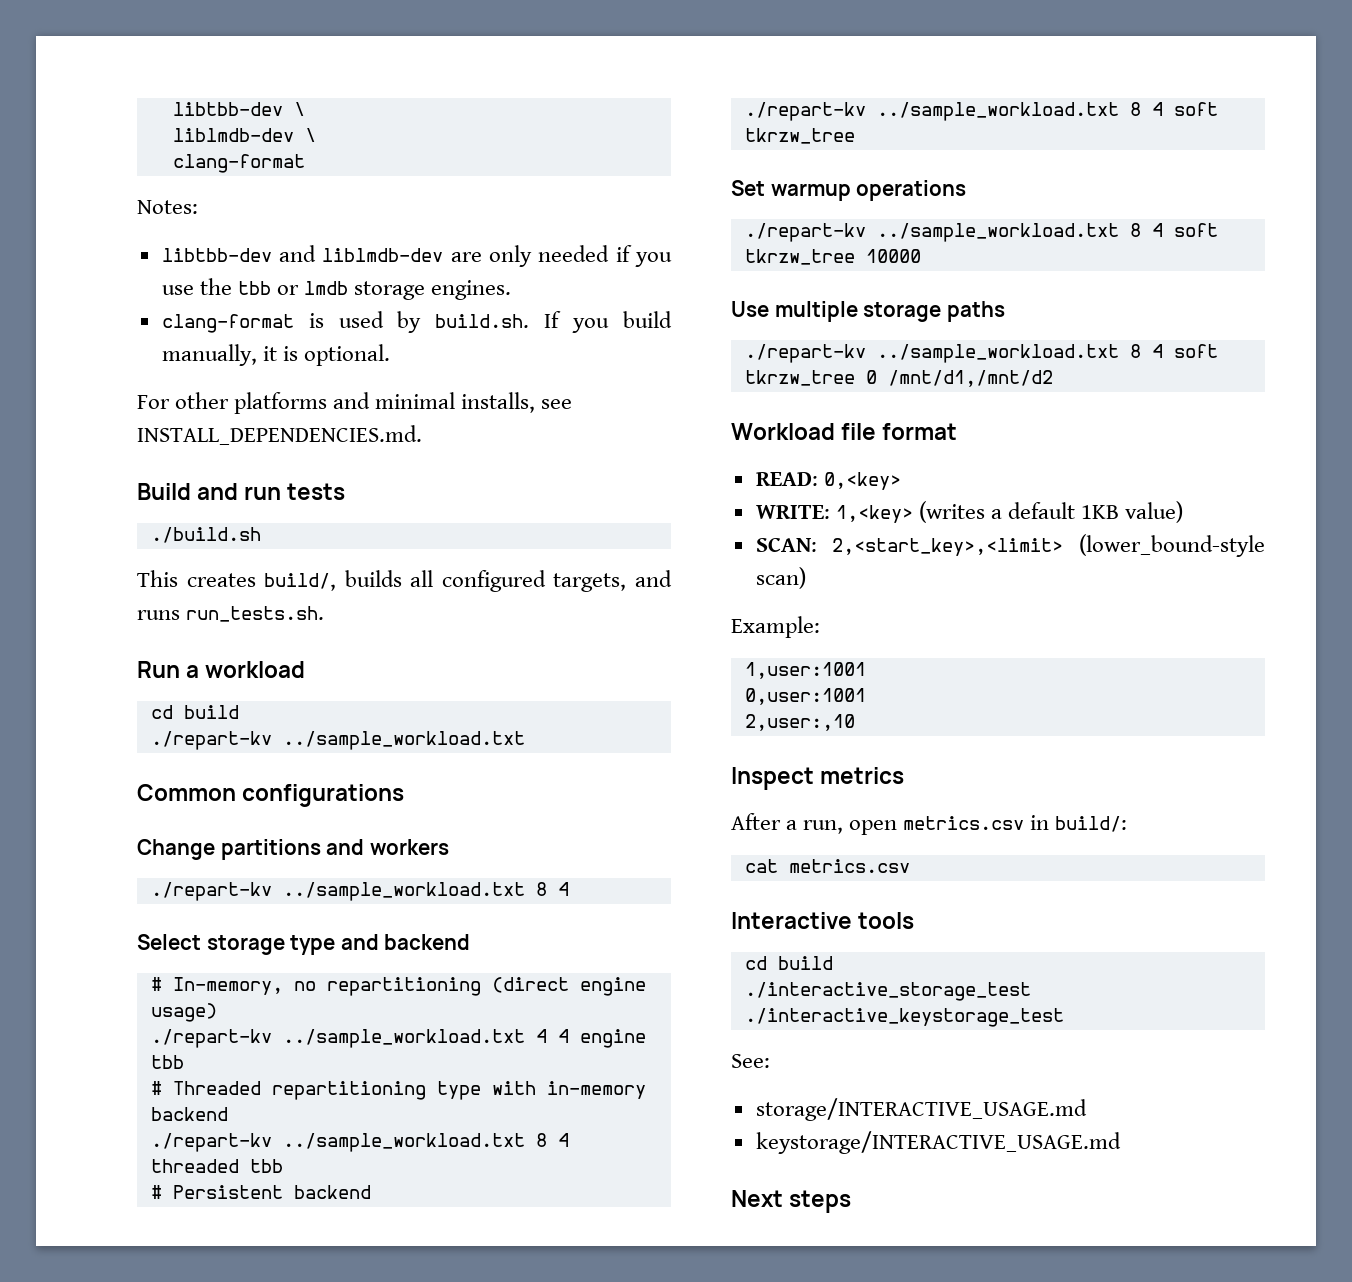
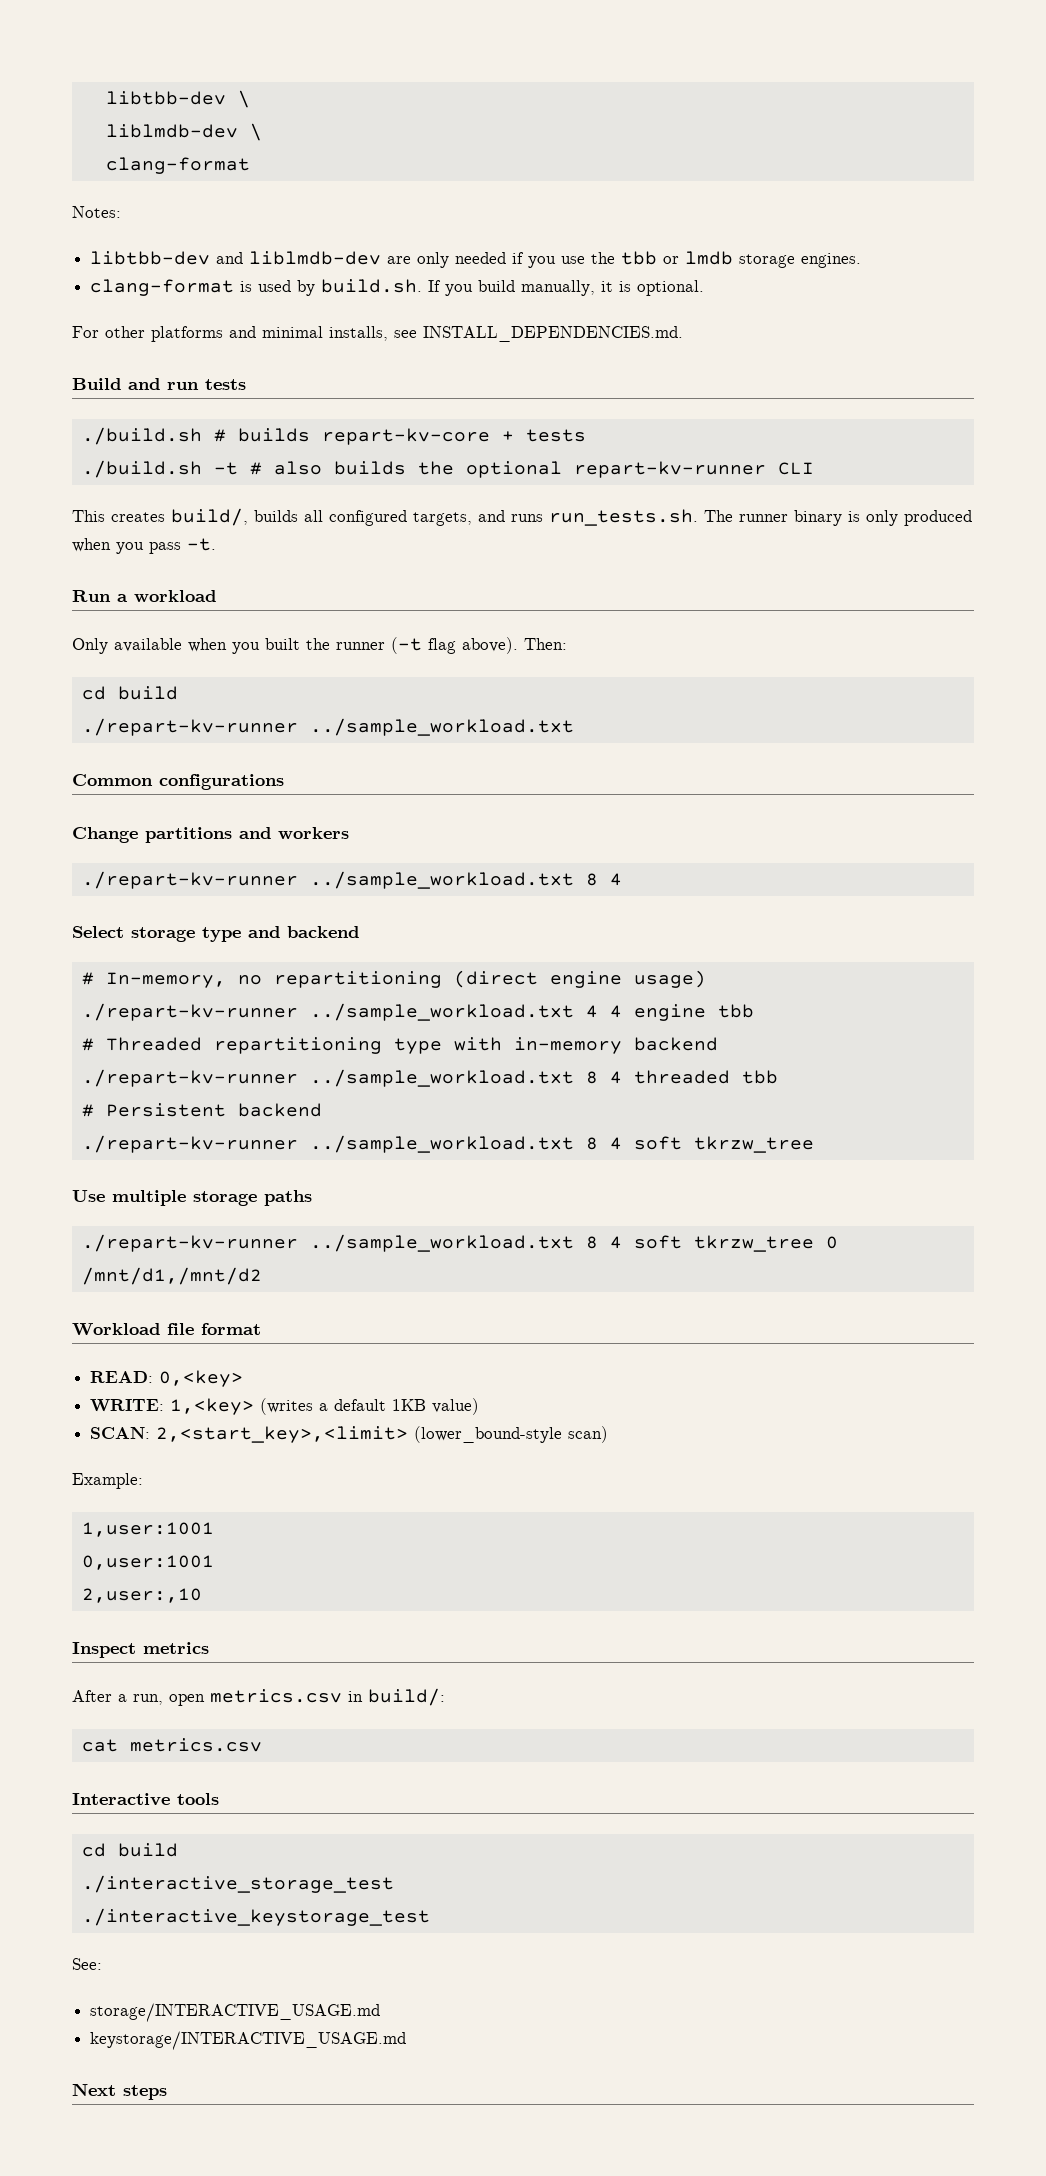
(261, 535) none -> [213,428,586,445] [81,460,814,478] # builds repart-kv-core + tests // ./build.sh -t # also builds the optional repart-kv-runner CLI
[137,661,306,678] [150,705,239,719] [150,731,272,750] // Run a workload // cd build // ./repart-kv -> [704,510,972,526] [72,538,216,554] [72,590,216,602] [72,637,567,654] [81,686,178,700] [81,718,298,736] The runner binary is only produced when you pass -t. // Run a workload // Only available when you built the runner (-t flag above). Then: // cd build // ./repart-kv-runner
[150,882,272,901] ./repart-kv -> [81,871,298,889] ./repart-kv-runner
[150,1029,272,1048] ./repart-kv -> [81,1003,298,1021] ./repart-kv-runner
[150,1133,272,1152] ./repart-kv -> [81,1069,298,1087] ./repart-kv-runner
[744,102,1218,121] [744,128,855,144] [731,180,967,201] [744,223,1218,242] [744,249,921,265] ./repart-kv ../sample_workload.txt 8 4 soft tkrzw_tree // Set warmup operations // ./repart-kv ../sample_workload.txt 8 4 soft tkrzw_tree 10000 -> [81,1135,814,1153] ./repart-kv-runner ../sample_workload.txt 8 4 soft tkrzw_tree
[744,344,866,363] ./repart-kv -> [81,1234,298,1252] ./repart-kv-runner

